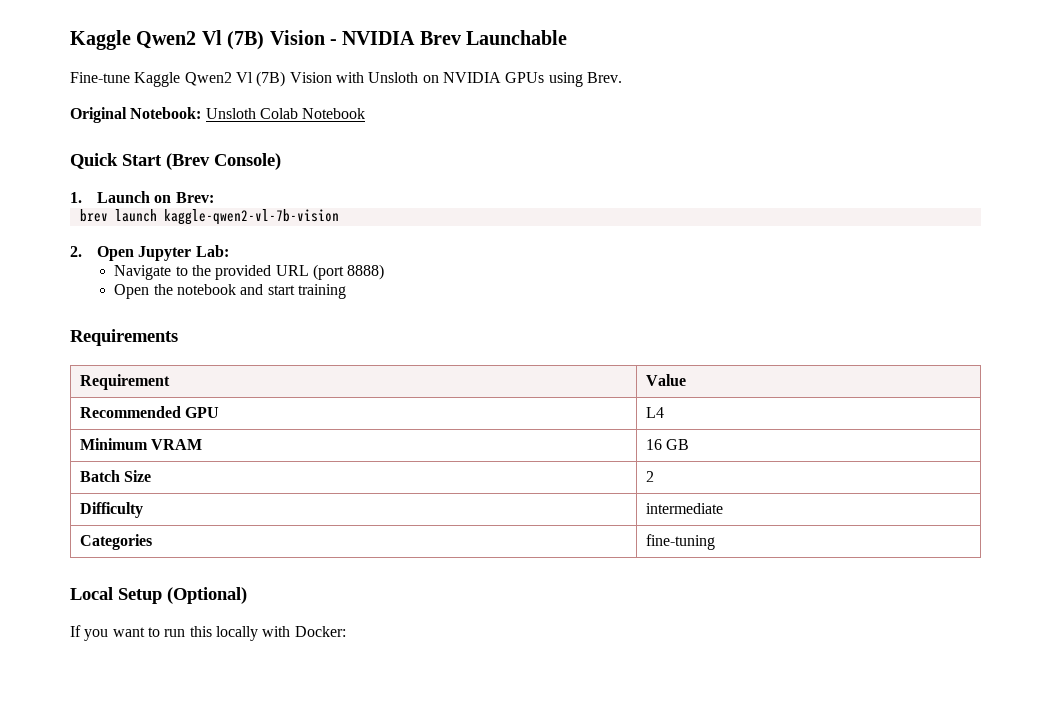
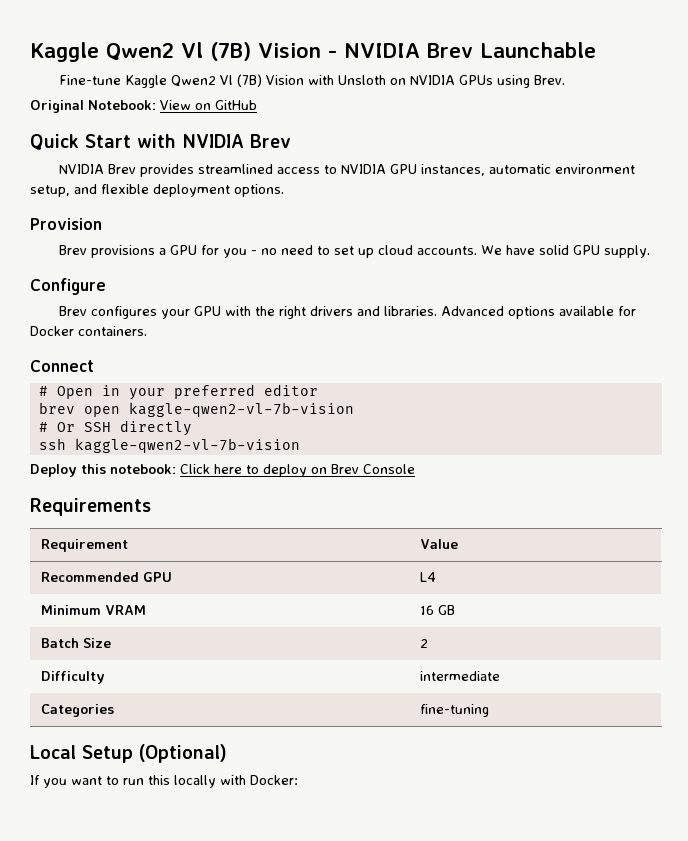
[205,108,366,119] Unsloth Colab Notebook -> [160,100,257,110] View on GitHub
[166,153,281,170] [70,191,214,203] (Brev Console) // 1. Launch on Brev: -> [137,134,291,148] [59,164,636,177] [30,184,284,197] [30,218,102,230] [59,245,651,258] [30,278,106,295] [59,306,637,319] [30,326,147,336] [30,360,94,372] [38,384,318,400] with NVIDIA Brev // NVIDIA Brev provides streamlined access to NVIDIA GPU instances, automatic environment setup, and flexible deployment options. // Provision // Brev provisions a GPU for you - no need to set up cloud accounts. We have solid GPU supply. // Configure // Brev configures your GPU with the right drivers and libraries. Advanced options available for Docker containers. // Connect // # Open in your preferred editor
[114,209,339,225] [70,245,229,261] [114,264,385,280] [114,284,347,299] launch kaggle-qwen2-vl-7b-vision // 2. Open Jupyter Lab: // Navigate to the provided URL (port 8888) // Open the notebook and start training -> [83,402,354,417] [38,420,192,436] [38,438,300,453] [30,464,415,477] open kaggle-qwen2-vl-7b-vision // # Or SSH directly // ssh kaggle-qwen2-vl-7b-vision // Deploy this notebook: Click here to deploy on Brev Console

